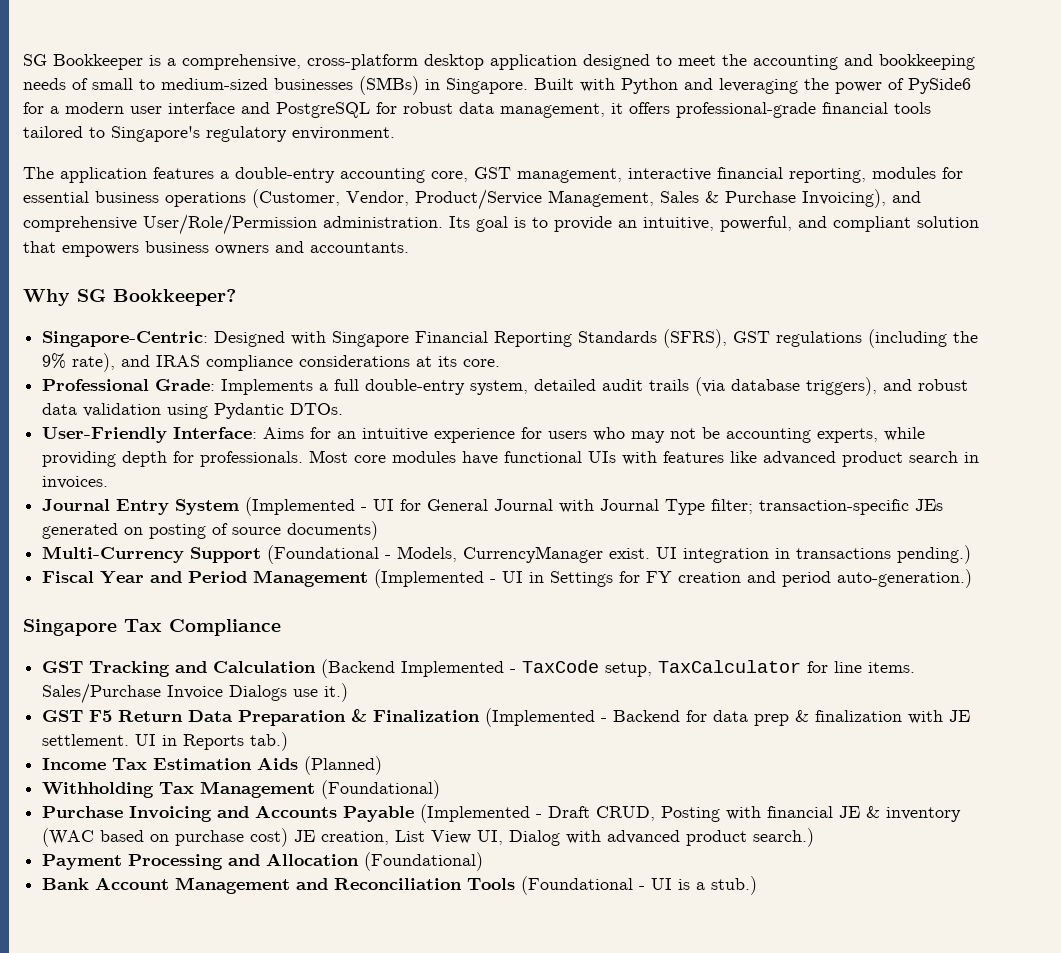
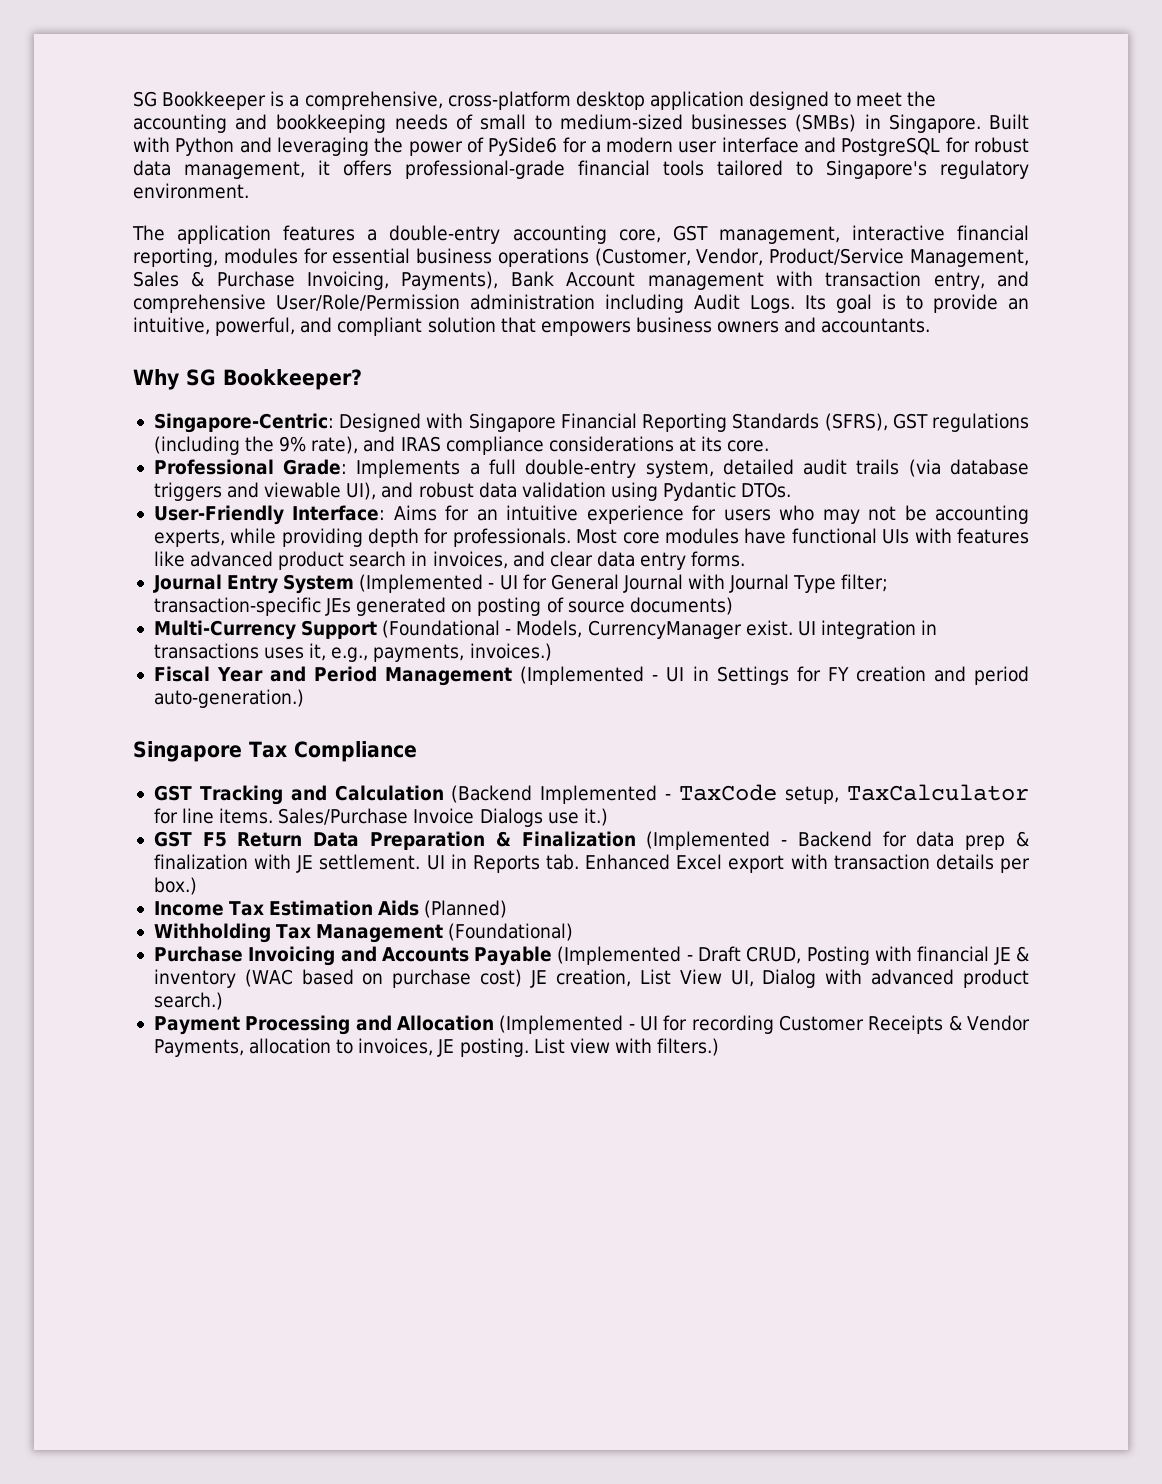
[802,189,921,208] [23,214,443,235] Invoicing), and comprehensive User/Role/Permission administration. -> [307,271,1030,290] [133,294,795,313] Invoicing, Payments), Bank Account management with transaction entry, and comprehensive User/Role/Permission administration including Audit Logs.
[806,377,878,396] triggers), -> [153,482,377,501] triggers and viewable UI),
[42,476,109,489] invoices. -> [432,551,746,570] invoices, and clear data entry forms.
[897,545,972,564] pending.) -> [264,643,552,662] uses it, e.g., payments, invoices.)
[250,732,289,751] tab.) -> [545,854,1030,873] [153,877,197,895] tab. Enhanced Excel export with transaction details per box.)
[364,852,484,871] [42,876,758,895] (Foundational) // Bank Account Management and Reconciliation Tools (Foundational - UI is a stub.) -> [499,1015,1031,1034] [153,1038,720,1057] (Implemented - UI for recording Customer Receipts & Vendor Payments, allocation to invoices, JE posting. List view with filters.)

